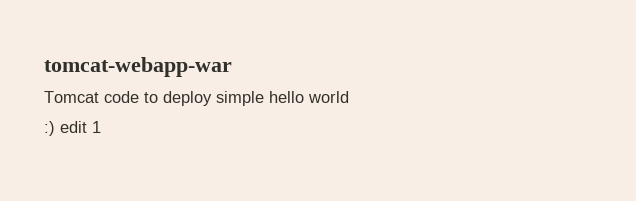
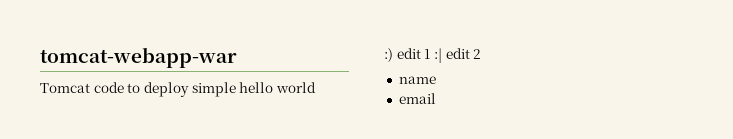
(101, 127) none -> [433,48,482,63] [398,76,436,84] [398,93,436,104] :| edit 2 // name // email

